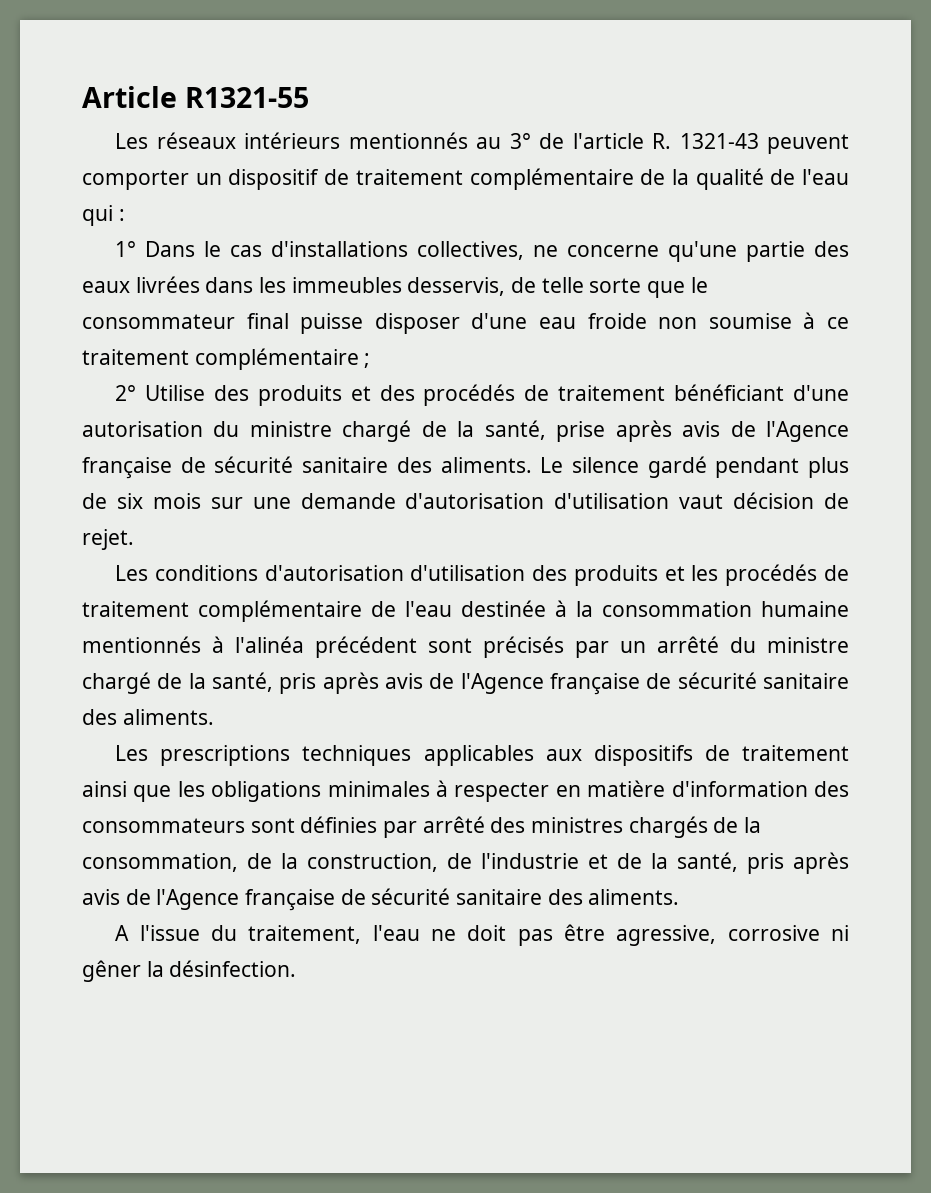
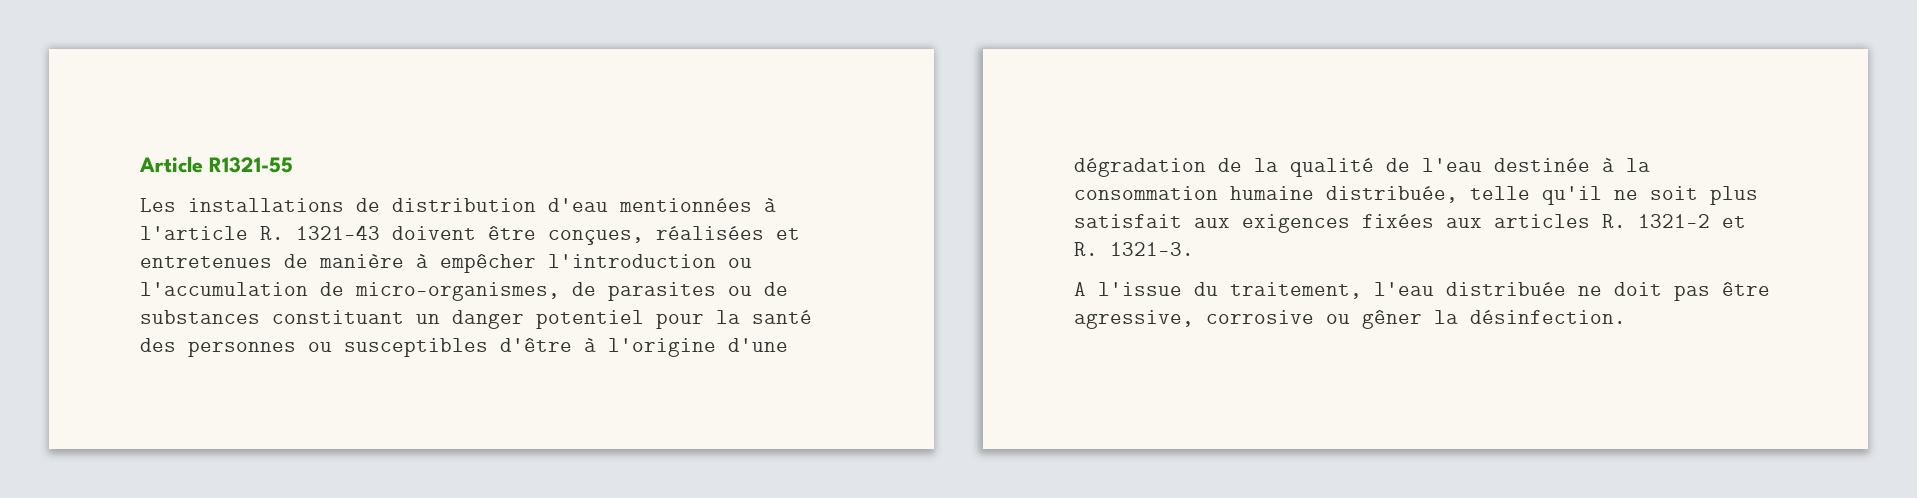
[156,132,849,154] [82,168,634,190] réseaux intérieurs mentionnés au 3° de l'article R. 1321-43 peuvent comporter un dispositif de traitement complémentaire -> [188,198,776,212] [140,225,800,245] [140,253,752,273] [140,282,788,301] [140,310,812,329] [140,337,788,357] [1074,158,1206,177] installations de distribution d'eau mentionnées à l'article R. 1321-43 doivent être conçues, réalisées et entretenues de manière à empêcher l'introduction ou l'accumulation de micro-organismes, de parasites ou de substances constituant un danger potentiel pour la santé des personnes ou susceptibles d'être à l'origine d'une dégradation
[82,205,125,226] [115,241,849,262] [82,276,708,298] [82,312,850,334] [82,348,371,370] [115,384,849,406] [82,420,849,442] [82,456,849,479] [82,492,849,509] [82,529,134,550] [115,564,849,586] [82,600,452,622] qui : // 1° Dans le cas d'installations collectives, ne concerne qu'une partie des eaux livrées dans les immeubles desservis, de telle sorte que le consommateur final puisse disposer d'une eau froide non soumise à ce traitement complémentaire ; // 2° Utilise des produits et des procédés de traitement bénéficiant d'une autorisation du ministre chargé de la santé, prise après avis de l'Agence française de sécurité sanitaire des aliments. Le silence gardé pendant plus de six mois sur une demande d'autorisation d'utilisation vaut décision de rejet. // Les conditions d'autorisation d'utilisation des produits et les procédés de traitement complémentaire de l'eau -> (1482, 165) none
[82,636,849,658] [82,672,850,695] [82,709,214,725] [115,745,849,766] [82,780,849,802] [82,816,762,838] [82,852,849,874] [82,888,680,911] mentionnés à l'alinéa précédent sont précisés par un arrêté du ministre chargé de la santé, pris après avis de l'Agence française de sécurité sanitaire des aliments. // Les prescriptions techniques applicables aux dispositifs de traitement ainsi que les obligations minimales à respecter en matière d'information des consommateurs sont définies par arrêté des ministres chargés de la consommation, de la construction, de l'industrie et de la santé, pris après avis de l'Agence française de sécurité sanitaire des aliments. -> [1326,186,1758,205] [1074,214,1746,233] [1074,242,1194,256] distribuée, telle qu'il ne soit plus satisfait aux exigences fixées aux articles R. 1321-2 et R. 1321-3.
(420, 933) none -> [1446,282,1566,296] distribuée
[831,925,849,941] ni -> [1326,314,1350,324] ou

